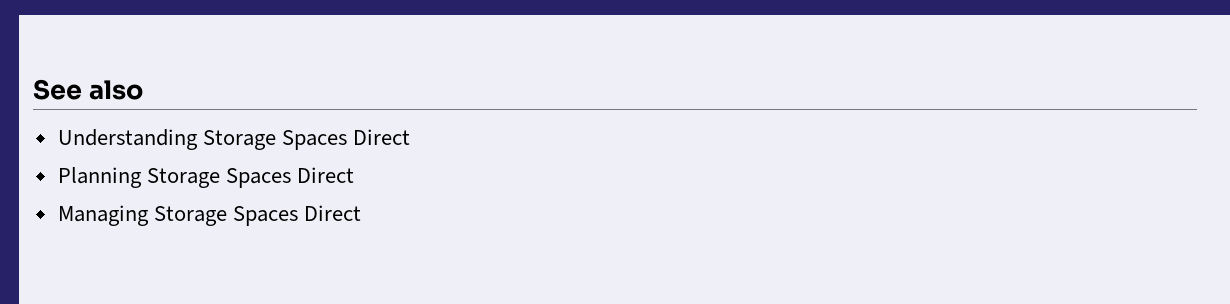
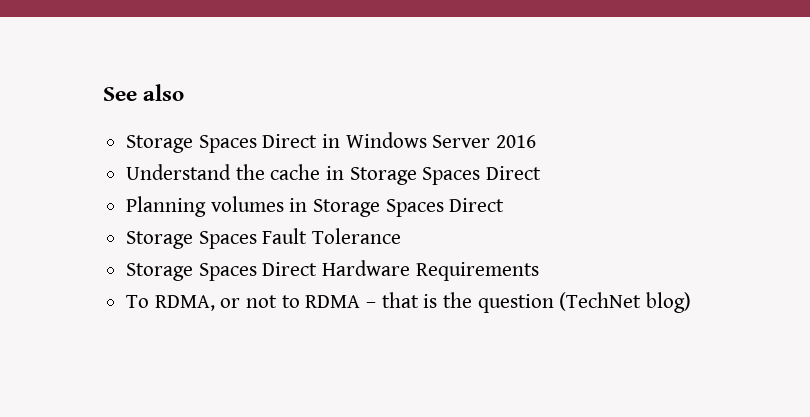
[57,129,198,150] Understanding -> [126,132,537,153] [126,164,345,180] Storage Spaces Direct in Windows Server 2016 // Understand the cache in
[146,167,354,188] [57,205,361,226] Storage Spaces Direct // Managing Storage Spaces Direct -> [210,196,505,217] [126,228,402,249] [126,260,539,281] [126,292,692,313] volumes in Storage Spaces Direct // Storage Spaces Fault Tolerance // Storage Spaces Direct Hardware Requirements // To RDMA, or not to RDMA – that is the question (TechNet blog)

